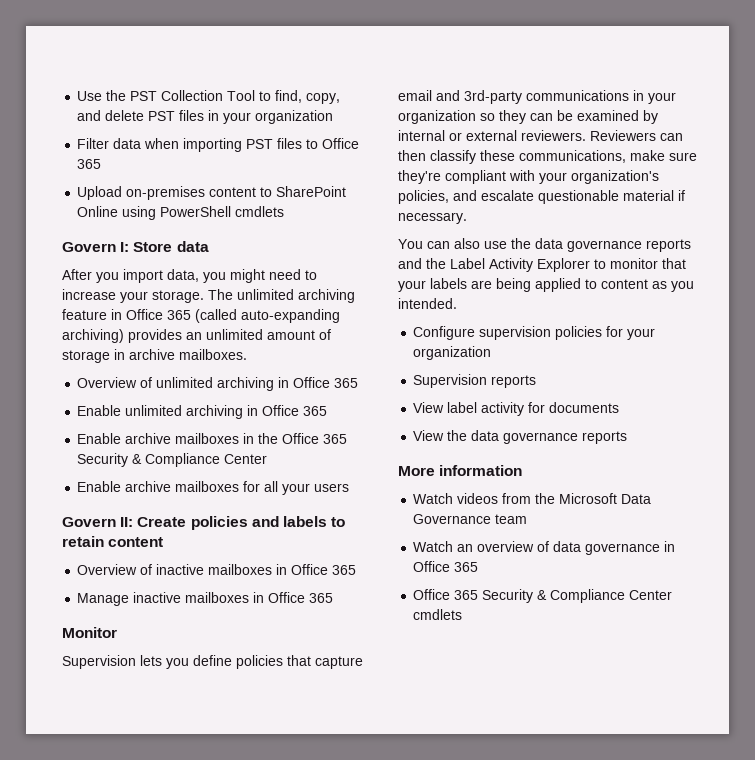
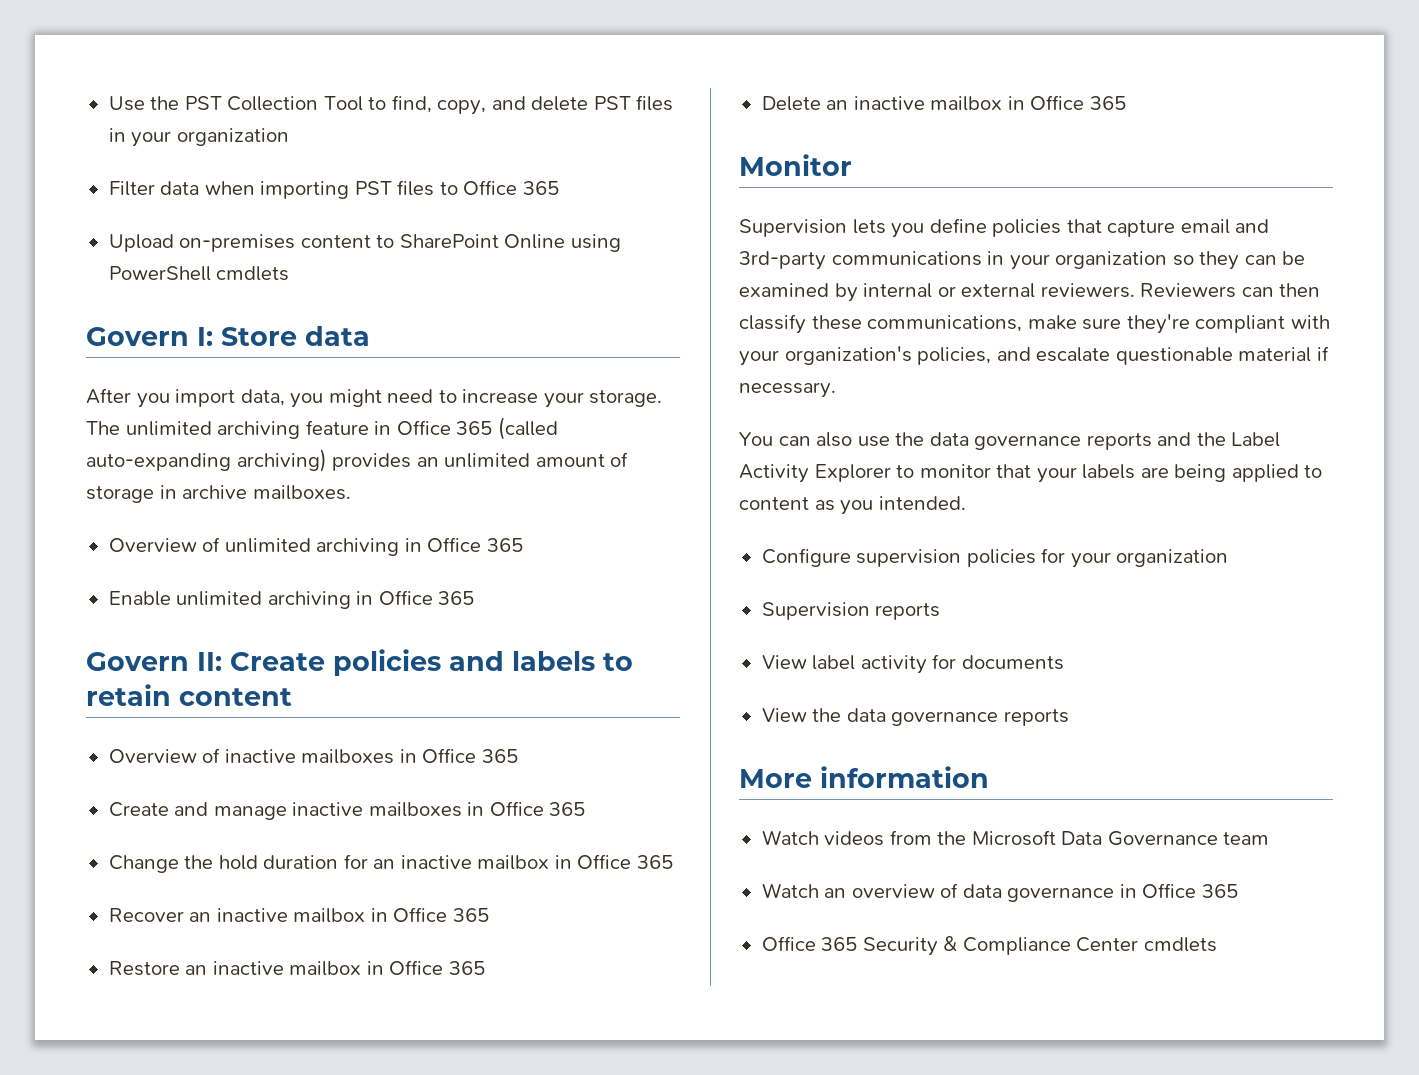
[77,433,348,444] [77,453,268,467] [77,481,350,495] // Enable archive mailboxes in the Office 365 Security & Compliance Center // Enable archive mailboxes for all your users -> (475, 598) none
[77,592,334,606] Manage inactive mailboxes in Office 365 -> [108,801,586,820] [108,854,673,873] [108,907,489,923] [108,960,485,976] [761,95,1126,111] Create and manage inactive mailboxes in Office 365 // Change the hold duration for an inactive mailbox in Office 365 // Recover an inactive mailbox in Office 365 // Restore an inactive mailbox in Office 365 // Delete an inactive mailbox in Office 365

